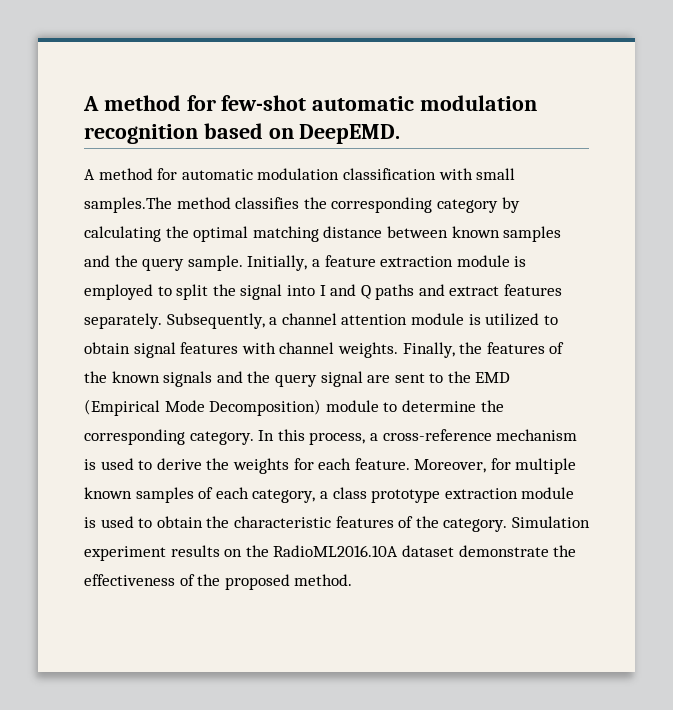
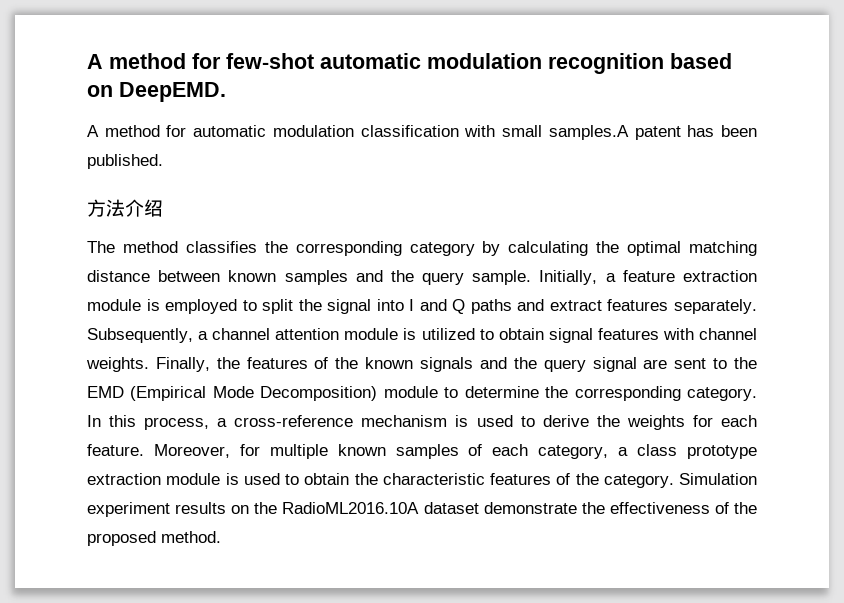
[84,197,172,213] samples.The -> [548,125,758,140] [87,154,163,169] [87,199,163,217] [87,241,115,253] samples.A patent has been published. // 方法介绍 // The

